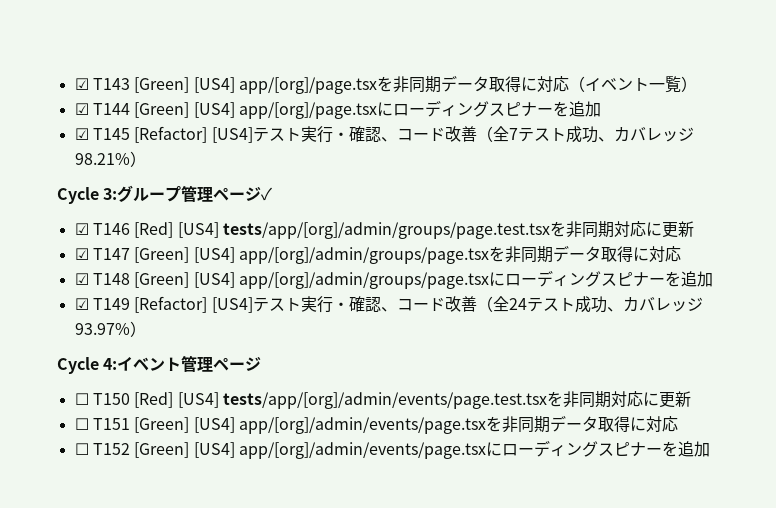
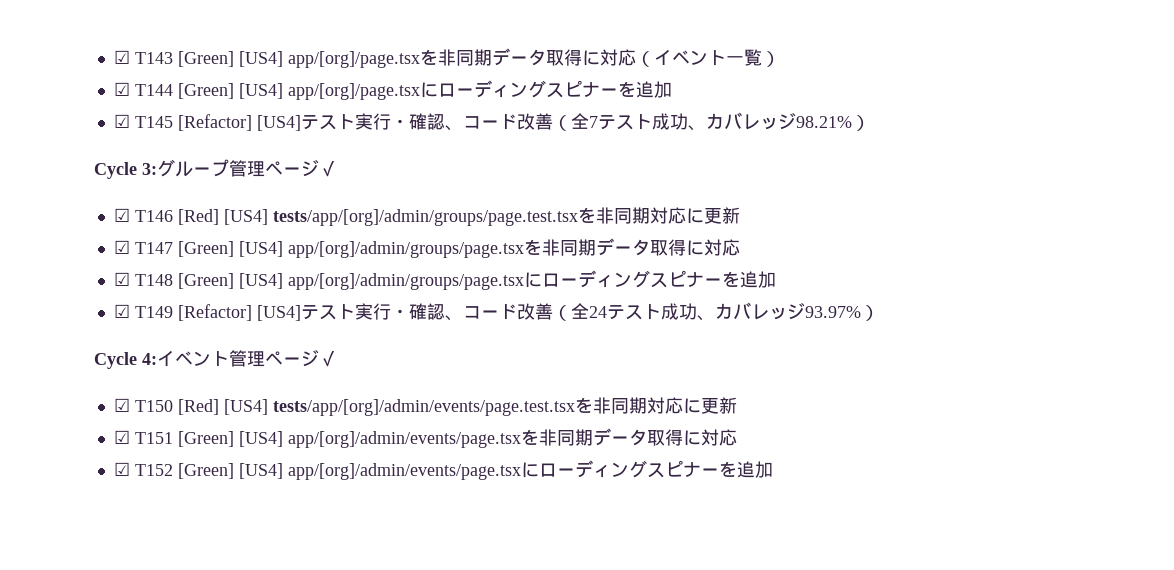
[74,393,89,405] // ☐ -> [319,350,337,367] [113,398,130,412] ✓ // ☑
[74,418,89,430] ☐ -> [113,430,130,444] ☑
[74,443,89,455] ☐ -> [113,462,130,476] ☑

